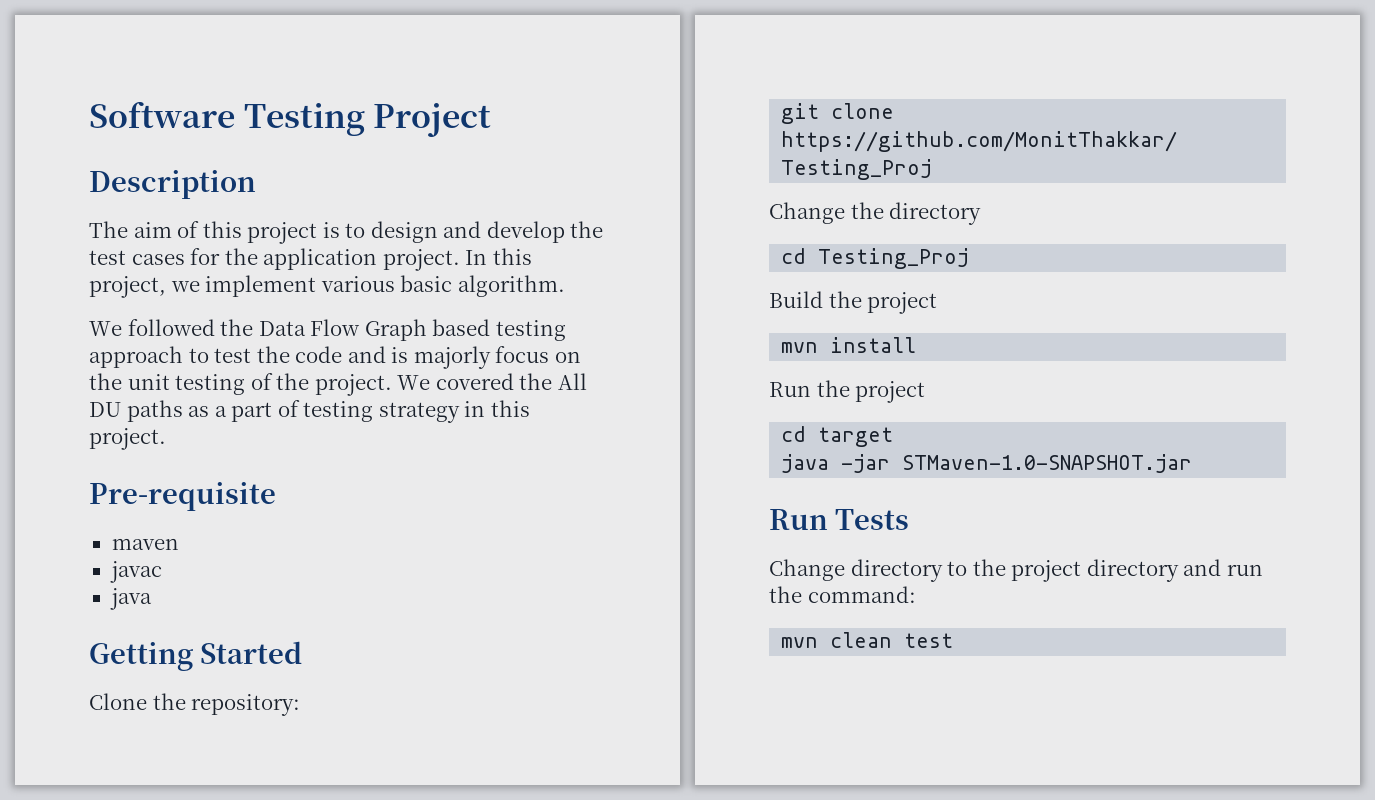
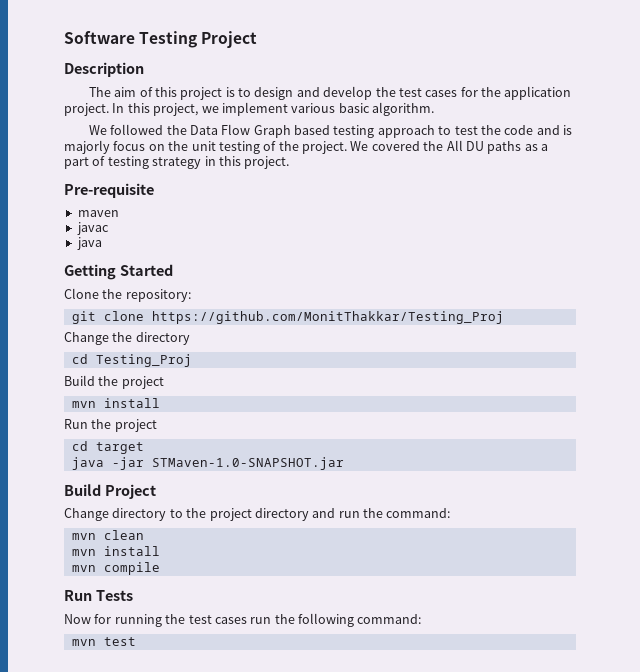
[769,509,910,530] Run Tests -> [64,484,156,499] Build Project
(893, 640) none -> [71,546,160,556] [71,562,160,575] [64,590,133,601] [64,613,422,627] [71,639,96,646] // mvn install // mvn compile // Run Tests // Now for running the test cases run the following command: // mvn

